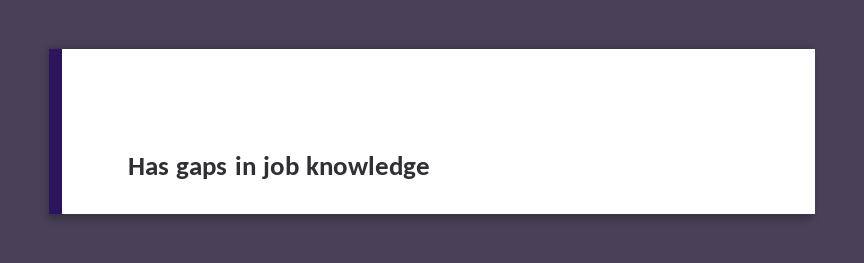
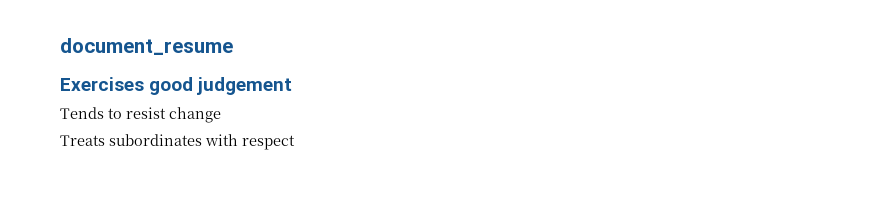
[128,156,431,179] Has gaps in job knowledge -> [60,38,233,55] [60,77,293,95] [60,107,221,123] [60,134,295,150] document_resume // Exercises good judgement // Tends to resist change // Treats subordinates with respect

